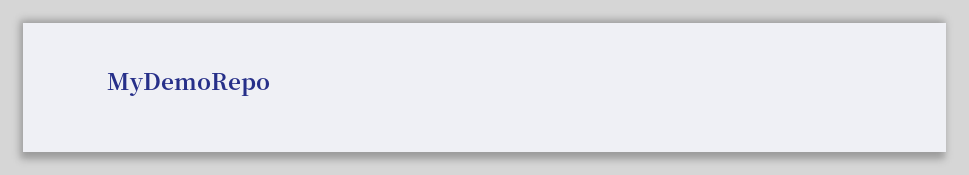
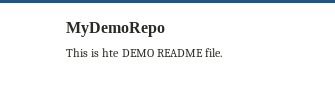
(270, 84) none -> [66,48,223,57] // This is hte DEMO README file.

